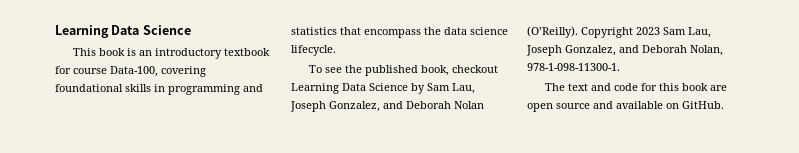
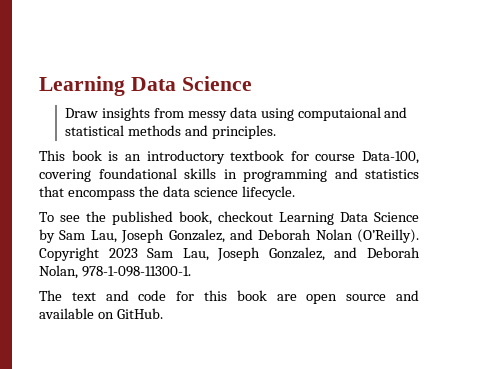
[55,25,191,38] Learning Data Science -> [39,76,252,96] [65,107,408,121] [65,125,276,139] Learning Data Science // Draw insights from messy data using computaional and statistical methods and principles.

